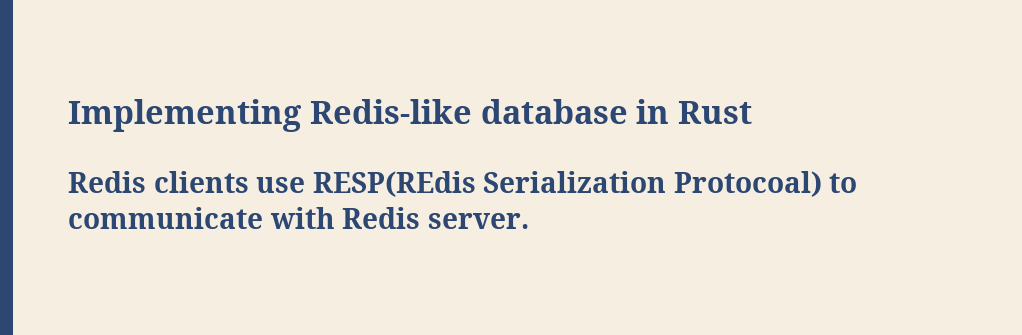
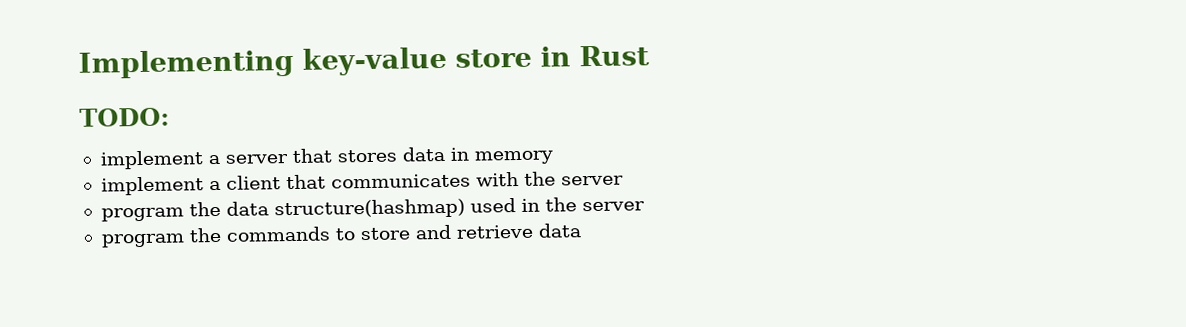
[309,99,628,124] Redis-like database -> [302,46,532,76] key-value store
[68,171,858,197] [68,207,529,229] Redis clients use RESP(REdis Serialization Protocoal) to communicate with Redis server. -> [79,107,170,127] [99,146,553,170] [100,171,624,196] [100,197,645,222] [100,223,581,248] TODO: // implement a server that stores data in memory // implement a client that communicates with the server // program the data structure(hashmap) used in the server // program the commands to store and retrieve data

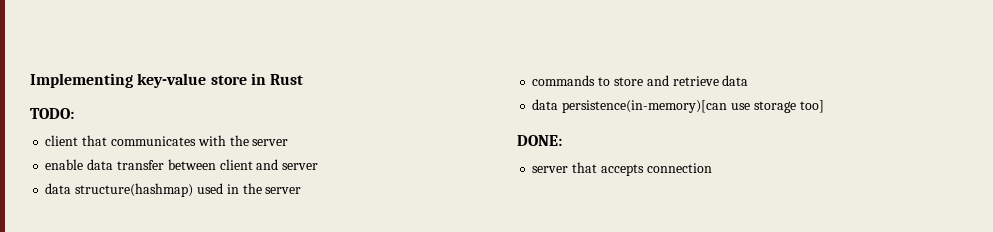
[99,146,553,170] [100,176,221,196] implement a server that stores data in memory // implement a -> (74, 113) none
[100,201,221,222] program the -> [45,159,319,170] enable data transfer between client and server //
[100,227,222,248] program the -> (302, 190) none
(581, 230) none -> [532,99,824,113] [517,135,562,146] [532,162,712,176] // data persistence(in-memory)[can use storage too] // DONE: // server that accepts connection

